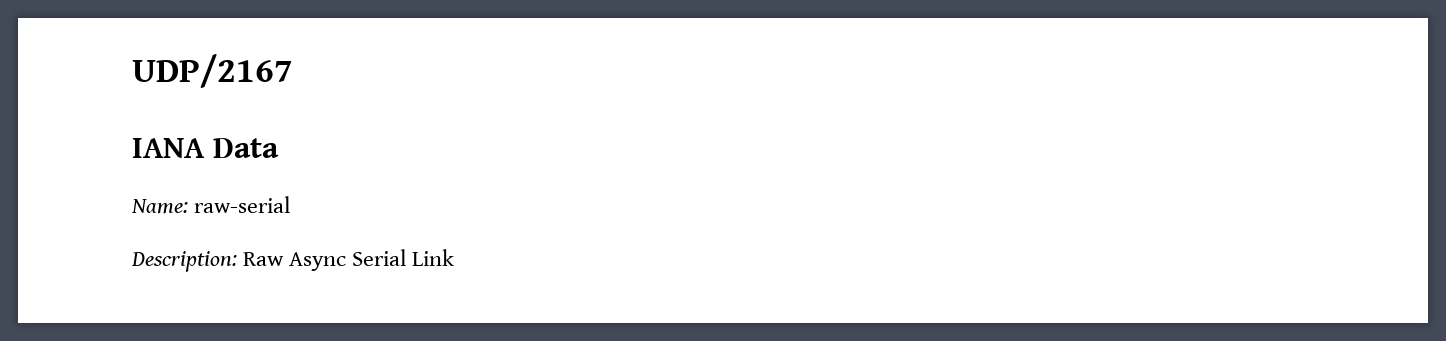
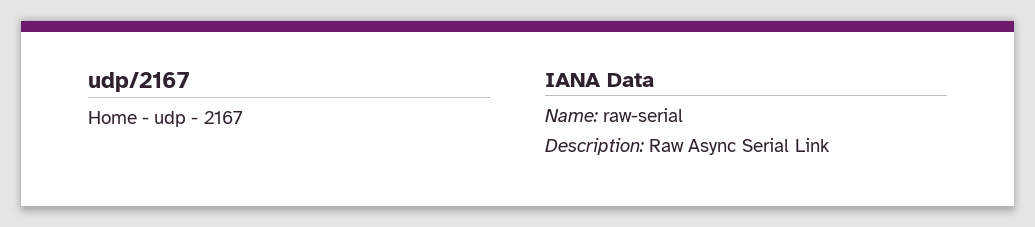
[132,54,293,88] UDP/2167 -> [88,72,189,92] [88,111,243,127] udp/2167 // Home - udp - 2167

